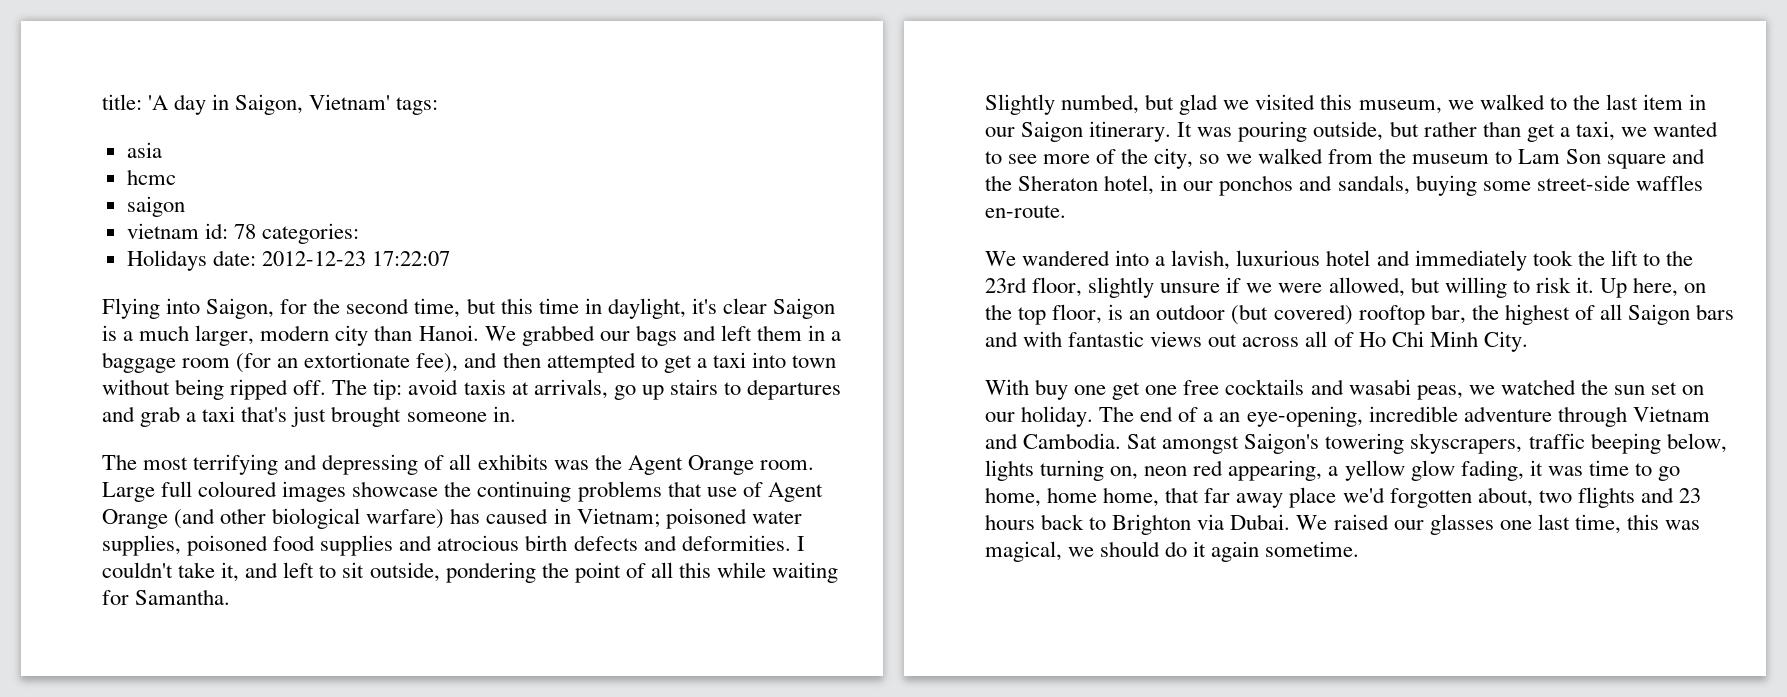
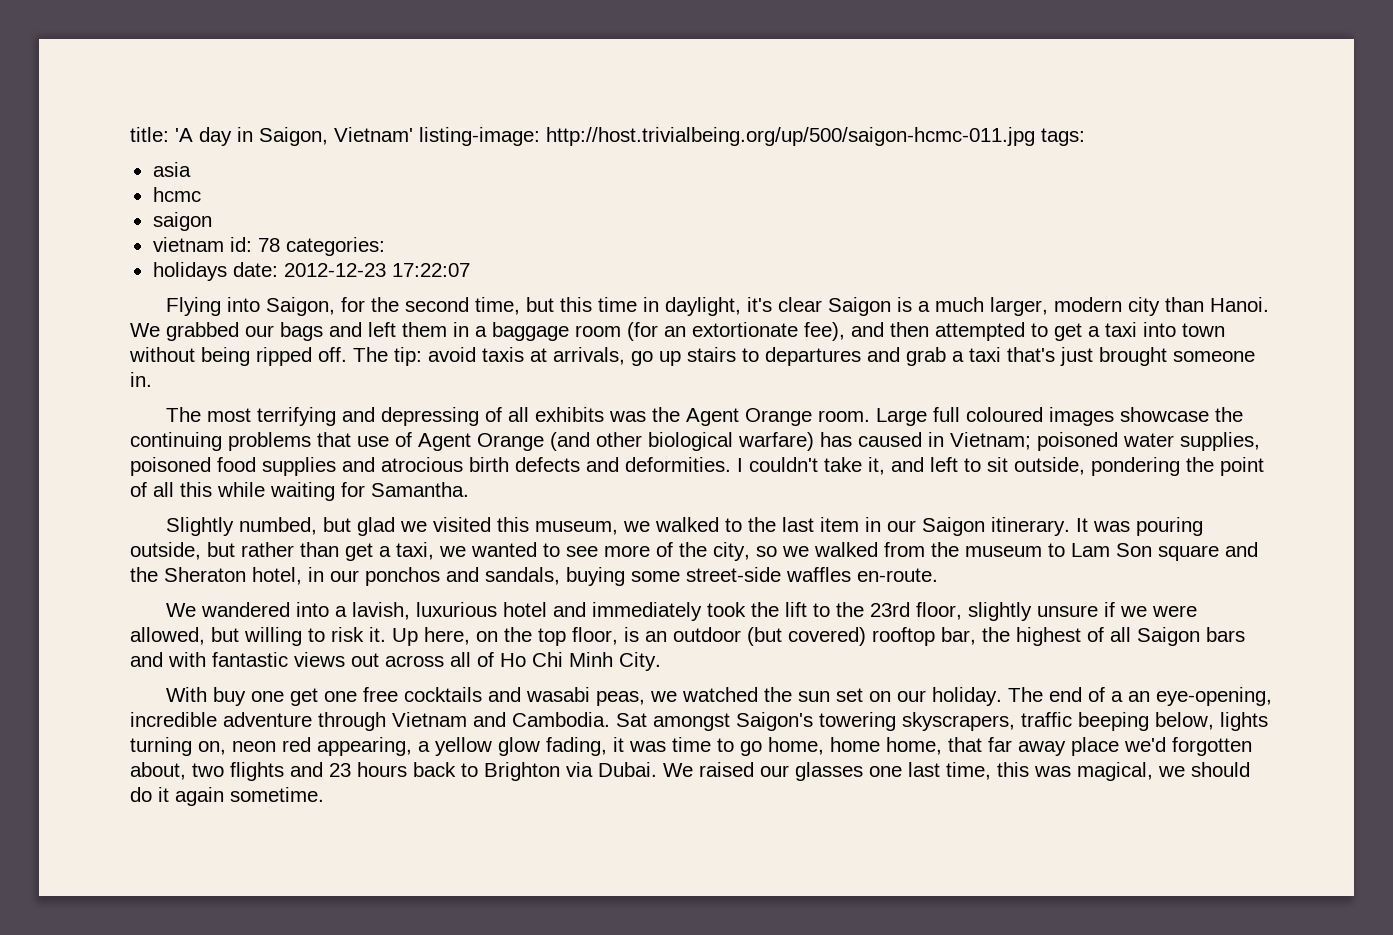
(391, 102) none -> [419,127,1035,146] listing-image: http://host.trivialbeing.org/up/500/saigon-hcmc-011.jpg
[126,250,207,271] Holidays -> [152,262,227,281] holidays

